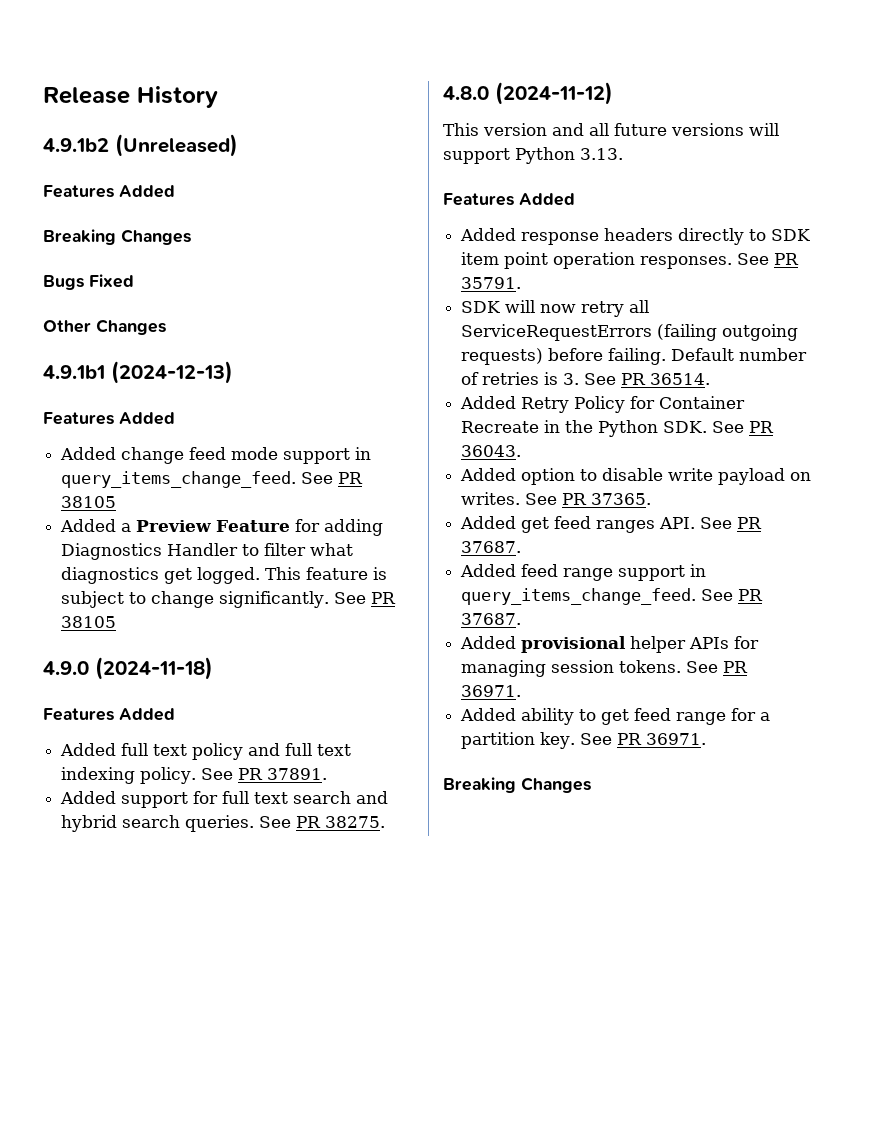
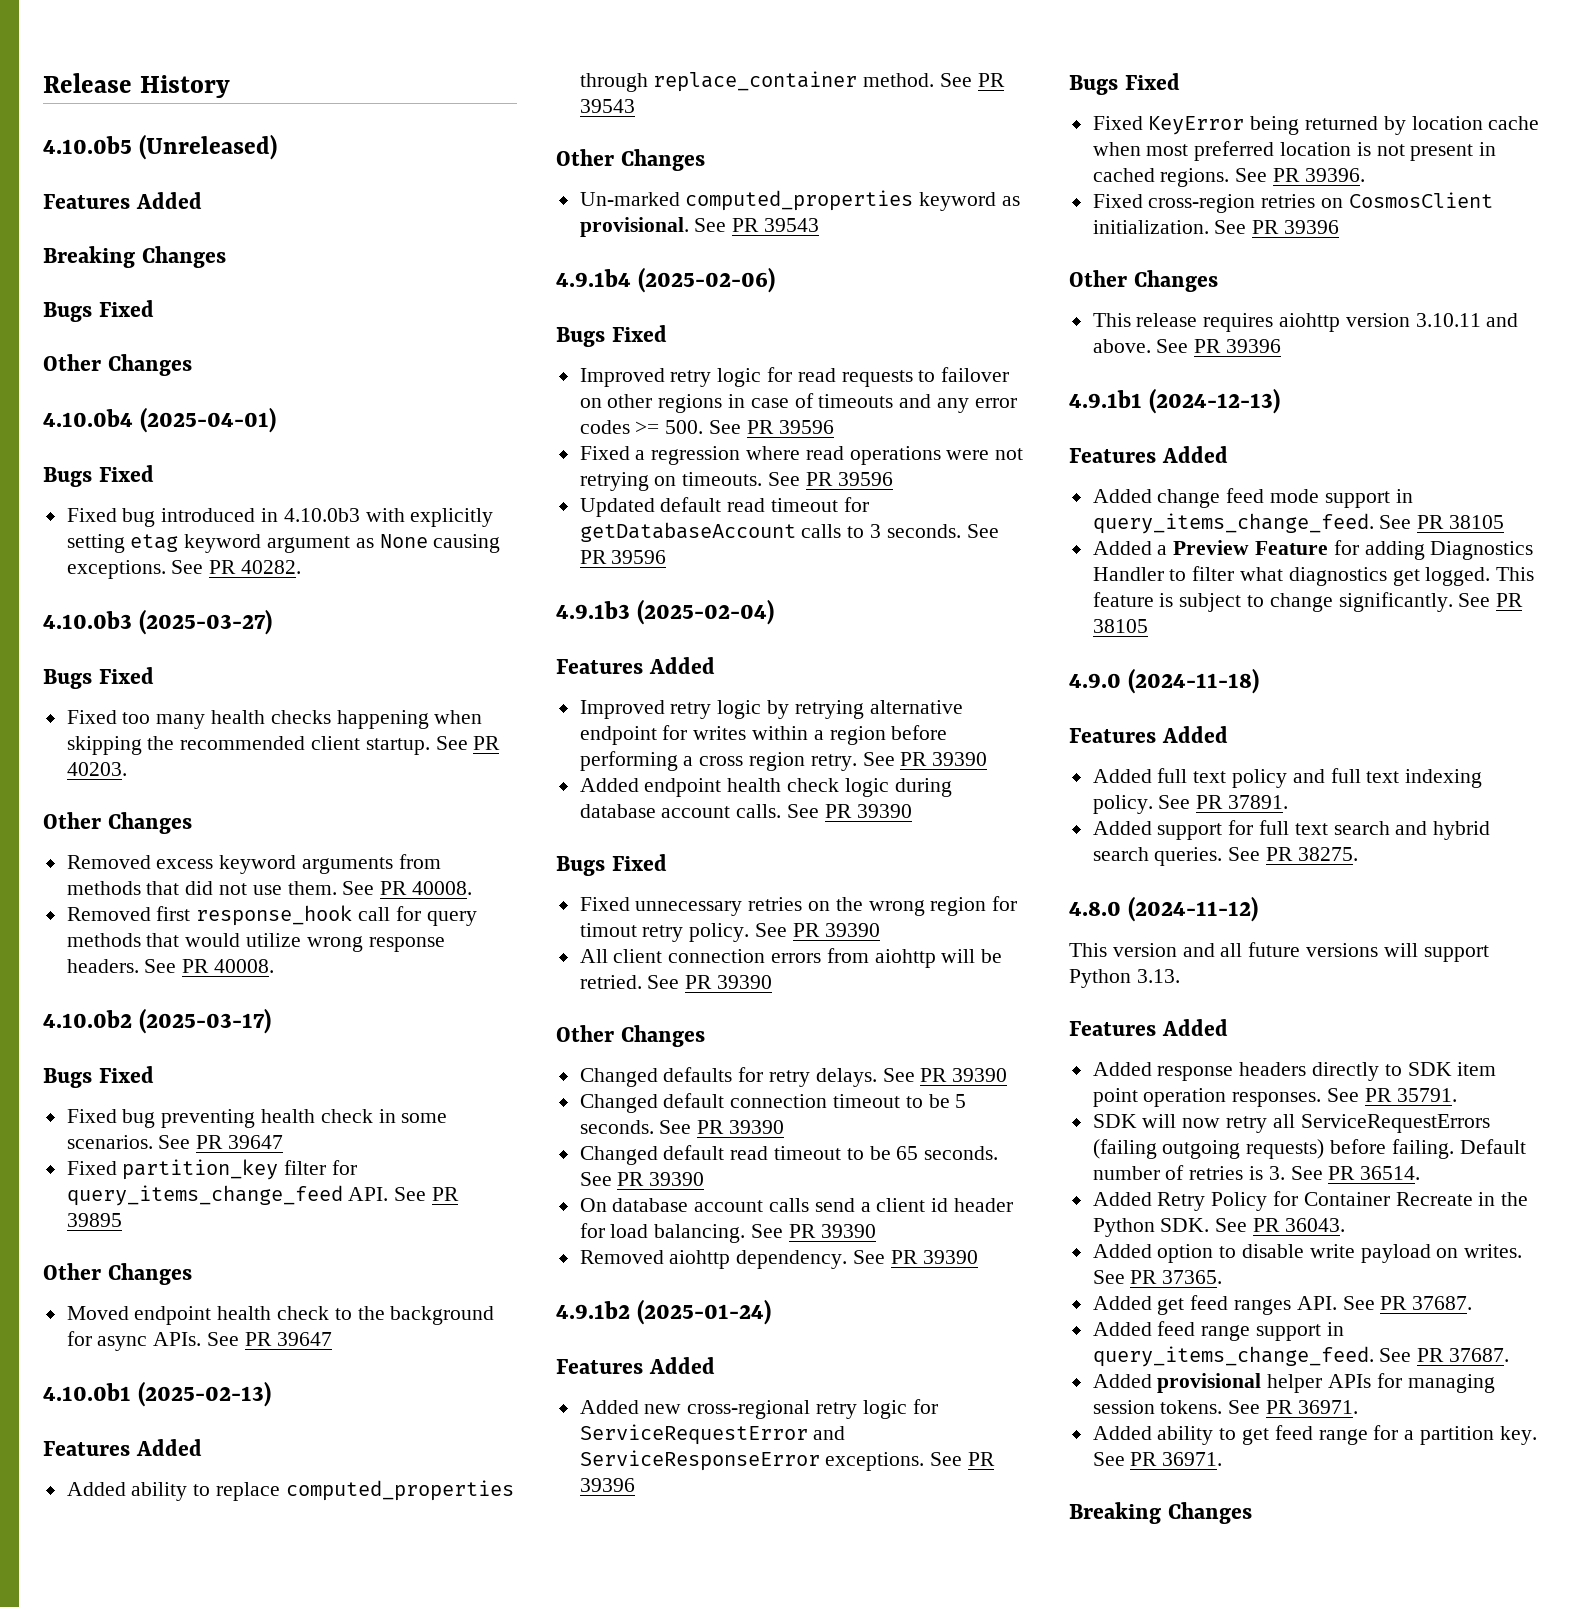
[43,138,109,152] 4.9.1b2 -> [43,136,132,154] 4.10.0b5
(166, 327) none -> [43,407,277,433] [43,465,154,487] [66,508,494,527] [66,534,501,553] [66,560,302,579] [43,609,273,635] [43,667,154,689] [66,710,483,729] [66,736,501,755] [66,762,127,776] [43,812,192,834] [66,854,441,874] [66,881,473,895] [66,905,477,926] [66,933,445,952] [66,959,275,973] [43,1008,272,1034] [43,1066,154,1088] [66,1109,448,1128] [66,1135,284,1149] [66,1159,358,1180] [66,1185,460,1206] [66,1213,122,1227] [43,1263,192,1285] [66,1306,495,1325] [66,1331,332,1351] [43,1381,272,1407] [43,1439,202,1456] [66,1480,514,1501] [579,71,1005,92] [579,99,635,113] [556,149,705,171] [579,190,1021,211] [579,217,820,237] [556,267,776,293] [556,325,667,347] [579,367,1010,387] [579,393,1017,413] [579,420,834,434] [579,446,1024,465] [579,472,893,491] [579,497,869,517] [579,522,999,542] [579,550,667,564] [556,599,775,625] [556,657,715,674] [579,700,963,719] [579,725,948,745] [579,751,988,771] [579,778,952,797] [579,804,912,818] [556,854,667,876] [579,896,1018,916] [579,923,880,942] [579,948,1003,968] [579,975,773,989] [556,1025,705,1047] [579,1067,1008,1087] [579,1093,967,1113] [579,1120,785,1134] [579,1145,999,1165] [579,1172,705,1186] [579,1198,1014,1212] [579,1223,876,1243] [579,1250,978,1269] [556,1299,772,1325] [556,1357,715,1374] [579,1399,938,1419] [579,1424,846,1445] [579,1450,996,1471] [579,1478,635,1492] [1069,73,1180,95] [1092,116,1540,135] [1092,141,1497,161] [1092,168,1365,187] [1092,192,1493,213] [1092,220,1340,234] [1069,270,1218,292] [1092,313,1519,332] [1092,339,1282,353] // 4.10.0b4 (2025-04-01) // Bugs Fixed // Fixed bug introduced in 4.10.0b3 with explicitly setting etag keyword argument as None causing exceptions. See PR 40282. // 4.10.0b3 (2025-03-27) // Bugs Fixed // Fixed too many health checks happening when skipping the recommended client startup. See PR 40203. // Other Changes // Removed excess keyword arguments from methods that did not use them. See PR 40008. // Removed first response_hook call for query methods that would utilize wrong response headers. See PR 40008. // 4.10.0b2 (2025-03-17) // Bugs Fixed // Fixed bug preventing health check in some scenarios. See PR 39647 // Fixed partition_key filter for query_items_change_feed API. See PR 39895 // Other Changes // Moved endpoint health check to the background for async APIs. See PR 39647 // 4.10.0b1 (2025-02-13) // Features Added // Added ability to replace computed_properties through replace_container method. See PR 39543 // Other Changes // Un-marked computed_properties keyword as provisional. See PR 39543 // 4.9.1b4 (2025-02-06) // Bugs Fixed // Improved retry logic for read requests to failover on other regions in case of timeouts and any error codes >= 500. See PR 39596 // Fixed a regression where read operations were not retrying on timeouts. See PR 39596 // Updated default read timeout for getDatabaseAccount calls to 3 seconds. See PR 39596 // 4.9.1b3 (2025-02-04) // Features Added // Improved retry logic by retrying alternative endpoint for writes within a region before performing a cross region retry. See PR 39390 // Added endpoint health check logic during database account calls. See PR 39390 // Bugs Fixed // Fixed unnecessary retries on the wrong region for timout retry policy. See PR 39390 // All client connection errors from aiohttp will be retried. See PR 39390 // Other Changes // Changed defaults for retry delays. See PR 39390 // Changed default connection timeout to be 5 seconds. See PR 39390 // Changed default read timeout to be 65 seconds. See PR 39390 // On database account calls send a client id header for load balancing. See PR 39390 // Removed aiohttp dependency. See PR 39390 // 4.9.1b2 (2025-01-24) // Features Added // Added new cross-regional retry logic for ServiceRequestError and ServiceResponseError exceptions. See PR 39396 // Bugs Fixed // Fixed KeyError being returned by location cache when most preferred location is not present in cached regions. See PR 39396. // Fixed cross-region retries on CosmosClient initialization. See PR 39396 // Other Changes // This release requires aiohttp version 3.10.11 and above. See PR 39396

